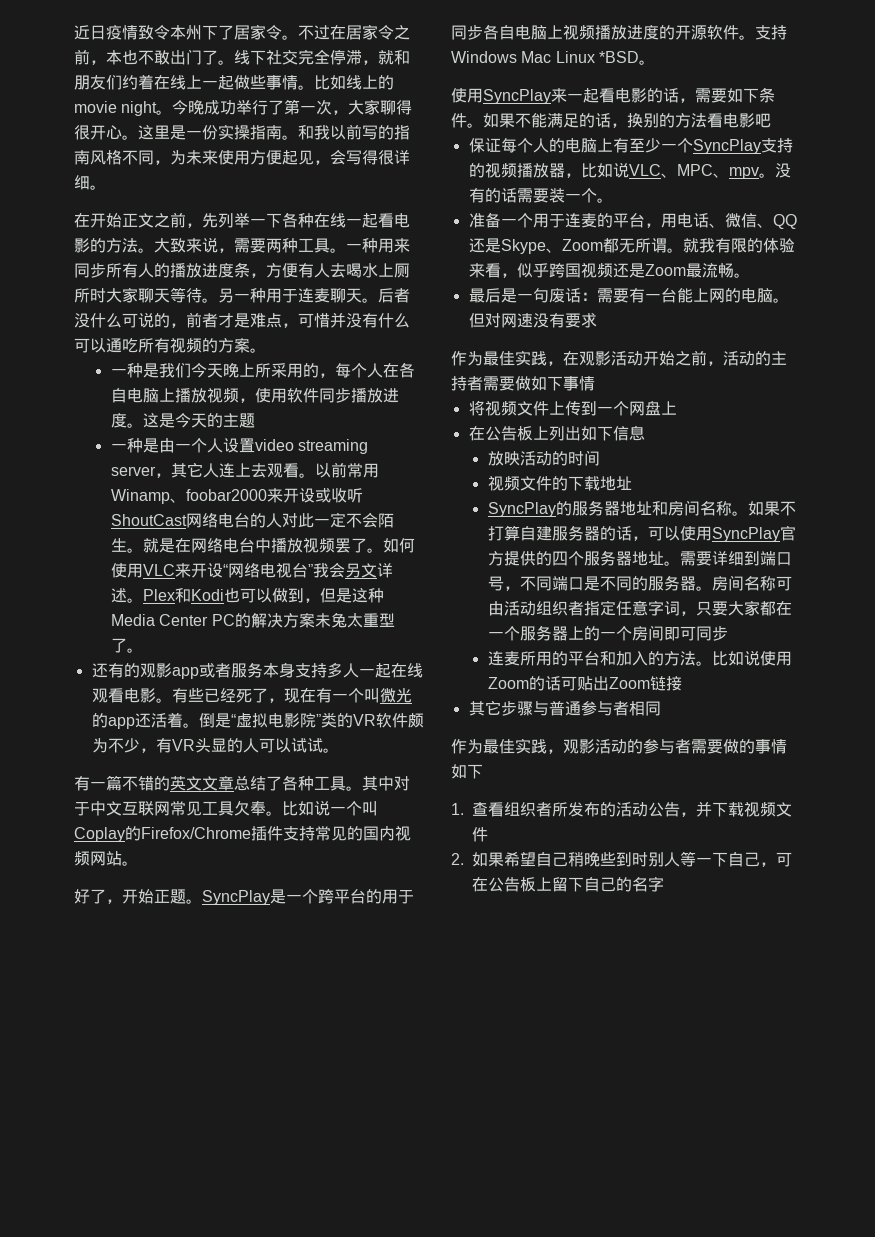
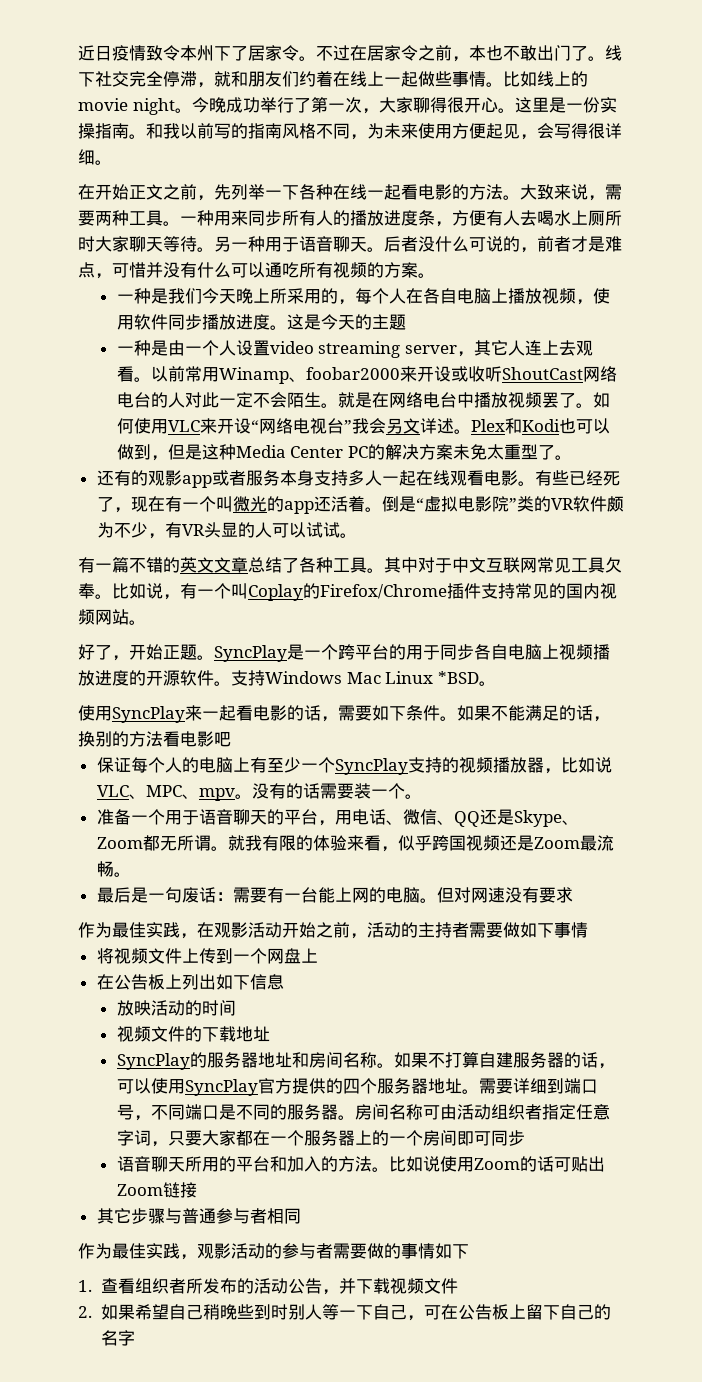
[298,288,330,303] 连麦 -> [299,236,333,252] 语音
[330,612,347,628] 兔 -> [469,444,487,460] 免
(330, 808) none -> [163,583,197,600] ，有
[564,213,597,228] 连麦 -> [198,809,267,825] 语音聊天
[487,651,520,666] 连麦 -> [116,1156,185,1172] 语音聊天

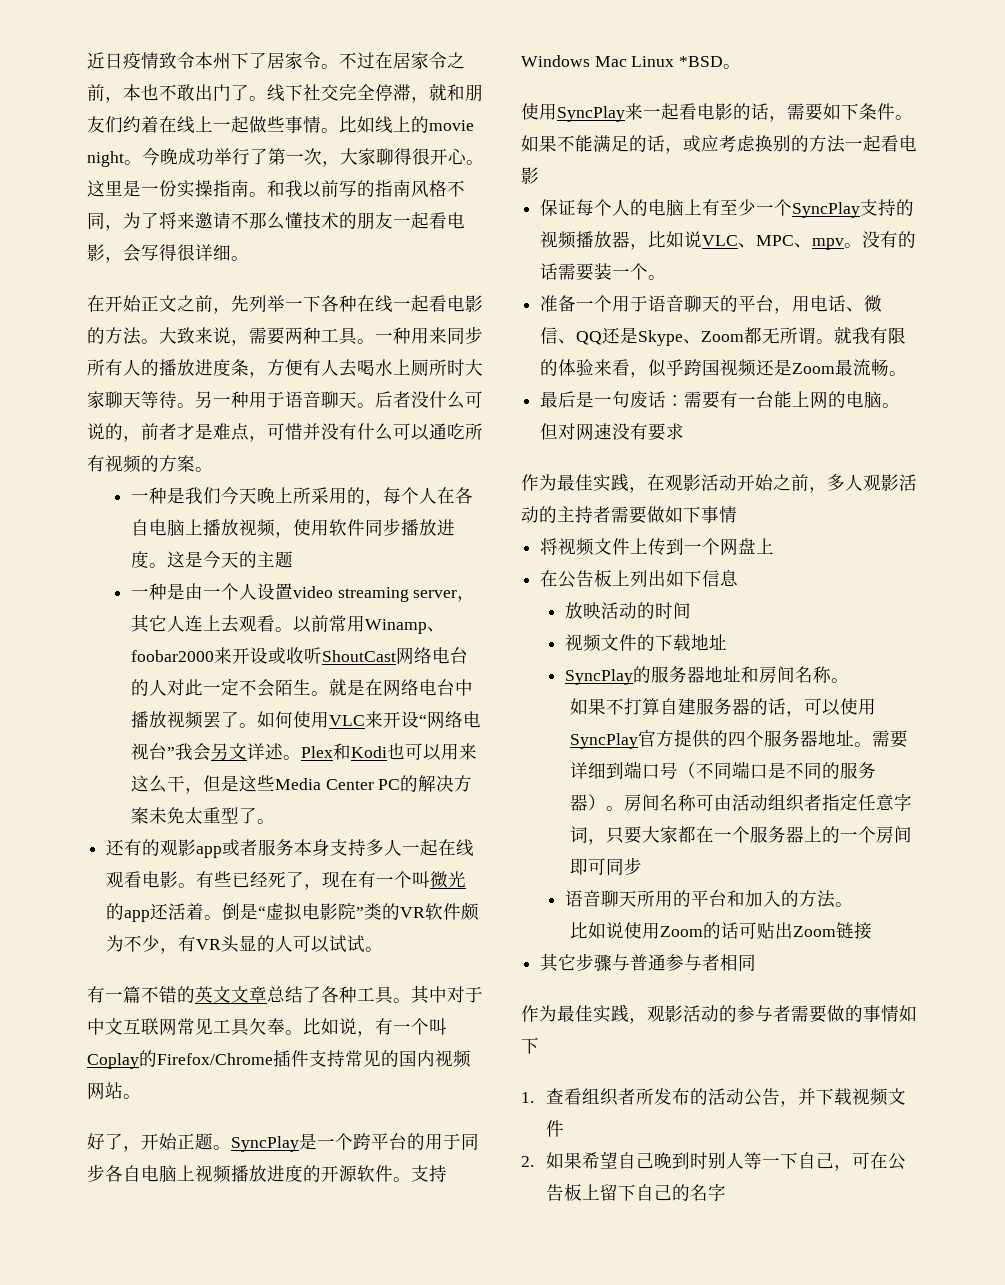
[384,123,520,139] 未来使用方便起见 -> [141,212,465,230] [87,244,105,261] 了将来邀请不那么懂技术的朋友一起看电影
[116,444,151,460] 做到 -> [440,743,477,760] [130,775,185,793] 用来这么干
[218,444,236,460] 种 -> [256,775,275,791] 些
(610, 719) none -> [683,135,755,152] 或应考虑
[163,731,231,747] 看电影吧 -> [845,135,917,152] [521,167,539,184] 一起看电影
(367, 936) none -> [827,474,899,491] 多人观影
(394, 1065) none -> (849, 680) //
[133,1115,151,1121] ， -> [678,762,697,779] （
(338, 1112) none -> [588,794,607,811] ）
(389, 1169) none -> (853, 904) //
[202,1304,254,1320] 稍晚些 -> [653,1152,672,1169] 晚

